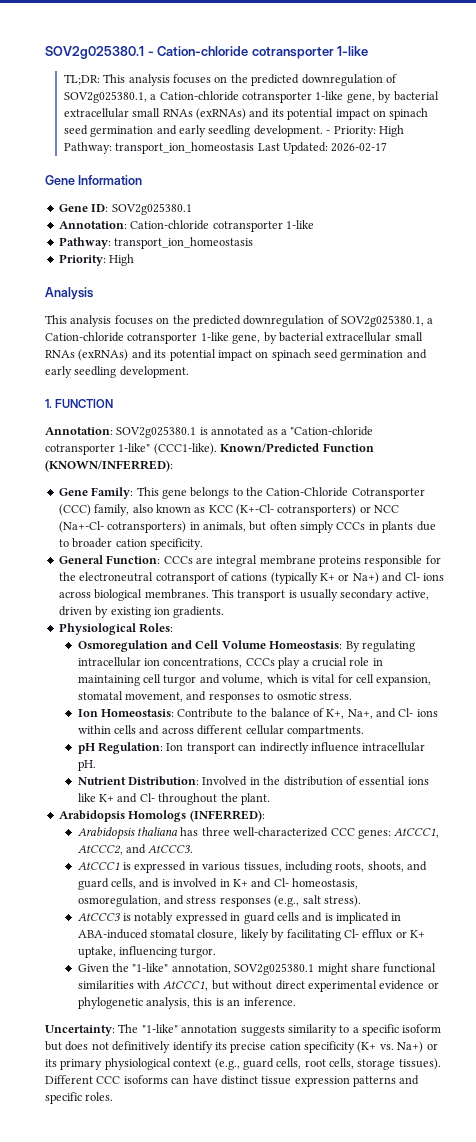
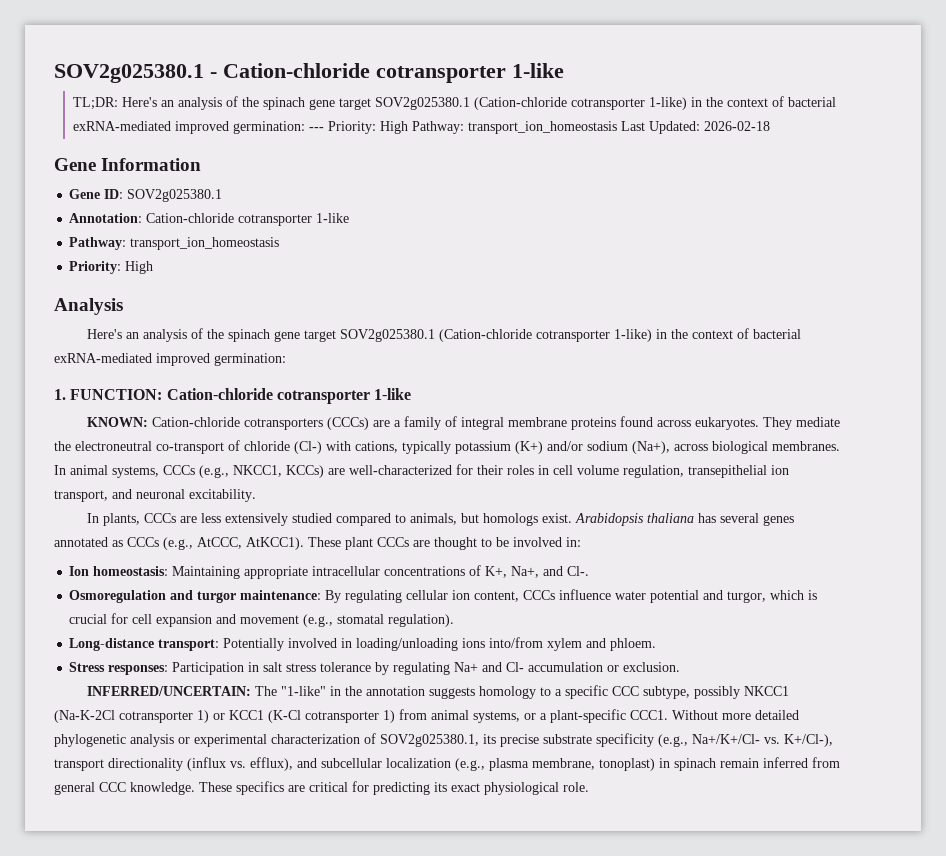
[103,74,397,86] [63,91,439,103] [63,108,429,120] [63,125,331,137] This analysis focuses on the predicted downregulation of SOV2g025380.1, a Cation-chloride cotransporter 1-like gene, by bacterial extracellular small RNAs (exRNAs) and its potential impact on spinach seed germination and early seedling development. - -> [121,96,836,110] [72,121,324,134] Here's an analysis of the spinach gene target SOV2g025380.1 (Cation-chloride cotransporter 1-like) in the context of bacterial exRNA-mediated improved germination: ---
[331,142,388,152] 2026-02-17 -> [703,121,770,131] 2026-02-18
[45,315,434,327] [45,332,423,344] [45,349,427,361] [45,366,189,378] [45,399,114,408] [45,426,374,438] [45,443,374,455] [45,460,173,472] [58,487,425,499] [58,504,400,516] [58,521,436,533] [58,538,203,550] [58,555,441,567] [58,572,444,584] [58,589,429,601] [58,606,225,618] [58,623,174,635] [77,640,415,652] [77,657,383,669] [77,674,432,686] [77,691,352,703] [77,708,438,719] [77,725,364,737] [77,742,426,754] [77,760,96,771] [77,776,429,786] [77,793,270,805] [58,810,265,822] [77,827,440,840] [77,844,194,855] [77,861,428,873] [77,878,359,890] [77,895,361,907] [77,912,402,924] [77,929,426,941] [77,946,217,958] [77,963,437,975] [77,980,439,992] [77,997,296,1009] [45,1024,178,1036] This analysis focuses on the predicted downregulation of SOV2g025380.1, a Cation-chloride cotransporter 1-like gene, by bacterial extracellular small RNAs (exRNAs) and its potential impact on spinach seed germination and early seedling development. // 1. FUNCTION // Annotation: SOV2g025380.1 is annotated as a "Cation-chloride cotransporter 1-like" (CCC1-like). Known/Predicted Function (KNOWN/INFERRED): // Gene Family: This gene belongs to the Cation-Chloride Cotransporter (CCC) family, also known as KCC (K+-Cl- cotransporters) or NCC (Na+-Cl- cotransporters) in animals, but often simply CCCs in plants due to broader cation specificity. // General Function: CCCs are integral membrane proteins responsible for the electroneutral cotransport of cations (typically K+ or Na+) and Cl- ions across biological membranes. This transport is usually secondary active, driven by existing ion gradients. // Physiological Roles: // Osmoregulation and Cell Volume Homeostasis: By regulating intracellular ion concentrations, CCCs play a crucial role in maintaining cell turgor and volume, which is vital for cell expansion, stomatal movement, and responses to osmotic stress. // Ion Homeostasis: Contribute to the balance of K+, Na+, and Cl- ions within cells and across different cellular compartments. // pH Regulation: Ion transport can indirectly influence intracellular pH. // Nutrient Distribution: Involved in the distribution of essential ions like K+ and Cl- throughout the plant. // Arabidopsis Homologs (INFERRED): // Arabidopsis thaliana has three well-characterized CCC genes: AtCCC1, AtCCC2, and AtCCC3. // AtCCC1 is expressed in various tissues, including roots, shoots, and guard cells, and is involved in K+ and Cl- homeostasis, osmoregulation, and stress responses (e.g., salt stress). // AtCCC3 is notably expressed in guard cells and is implicated in ABA-induced stomatal closure, likely by facilitating Cl- efflux or K+ uptake, influencing turgor. // Given the "1-like" annotation, SOV2g025380.1 might share functional similarities with AtCCC1, but without direct experimental evidence or phylogenetic analysis, this is an inference. // Uncertainty: The "1-like" -> [86,328,801,342] [54,353,286,366] [54,388,412,404] [86,416,840,430] [54,440,840,454] [54,464,789,478] [54,489,256,502] [86,513,794,526] [54,537,581,550] [69,565,590,579] [69,589,818,603] [69,613,455,627] [69,637,657,651] [69,662,681,675] [86,686,362,696] Here's an analysis of the spinach gene target SOV2g025380.1 (Cation-chloride cotransporter 1-like) in the context of bacterial exRNA-mediated improved germination: // 1. FUNCTION: Cation-chloride cotransporter 1-like // KNOWN: Cation-chloride cotransporters (CCCs) are a family of integral membrane proteins found across eukaryotes. They mediate the electroneutral co-transport of chloride (Cl-) with cations, typically potassium (K+) and/or sodium (Na+), across biological membranes. In animal systems, CCCs (e.g., NKCC1, KCCs) are well-characterized for their roles in cell volume regulation, transepithelial ion transport, and neuronal excitability. // In plants, CCCs are less extensively studied compared to animals, but homologs exist. Arabidopsis thaliana has several genes annotated as CCCs (e.g., AtCCC, AtKCC1). These plant CCCs are thought to be involved in: // Ion homeostasis: Maintaining appropriate intracellular concentrations of K+, Na+, and Cl-. // Osmoregulation and turgor maintenance: By regulating cellular ion content, CCCs influence water potential and turgor, which is crucial for cell expansion and movement (e.g., stomatal regulation). // Long-distance transport: Potentially involved in loading/unloading ions into/from xylem and phloem. // Stress responses: Participation in salt stress tolerance by regulating Na+ and Cl- accumulation or exclusion. // INFERRED/UNCERTAIN: The "1-like" in the
[287,1024,337,1036] similarity -> [478,686,536,699] homology
[402,1024,442,1033] [45,1041,438,1053] [45,1058,441,1070] [45,1075,420,1087] [45,1092,114,1104] isoform but does not definitively identify its precise cation specificity (K+ vs. Na+) or its primary physiological context (e.g., guard cells, root cells, storage tissues). Different CCC isoforms can have distinct tissue expression patterns and specific roles. -> [611,686,789,699] [54,709,799,723] [54,733,833,747] [54,757,840,771] [54,781,589,795] CCC subtype, possibly NKCC1 (Na-K-2Cl cotransporter 1) or KCC1 (K-Cl cotransporter 1) from animal systems, or a plant-specific CCC1. Without more detailed phylogenetic analysis or experimental characterization of SOV2g025380.1, its precise substrate specificity (e.g., Na+/K+/Cl- vs. K+/Cl-), transport directionality (influx vs. efflux), and subcellular localization (e.g., plasma membrane, tonoplast) in spinach remain inferred from general CCC knowledge. These specifics are critical for predicting its exact physiological role.

